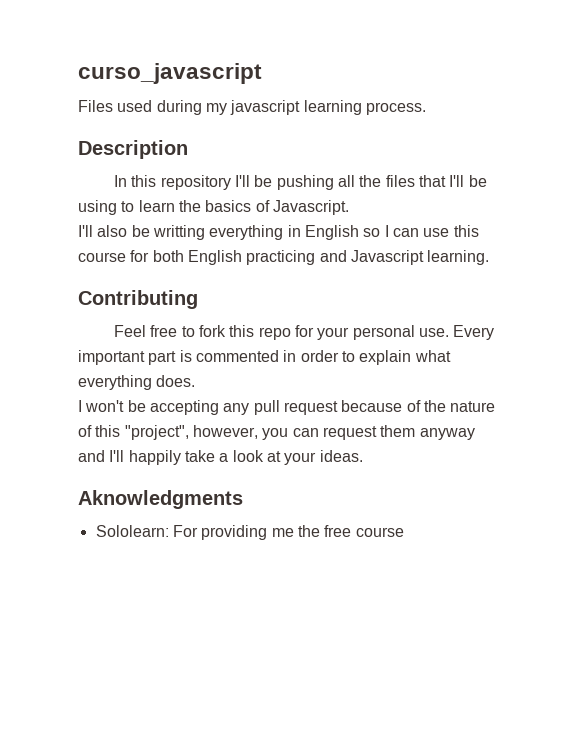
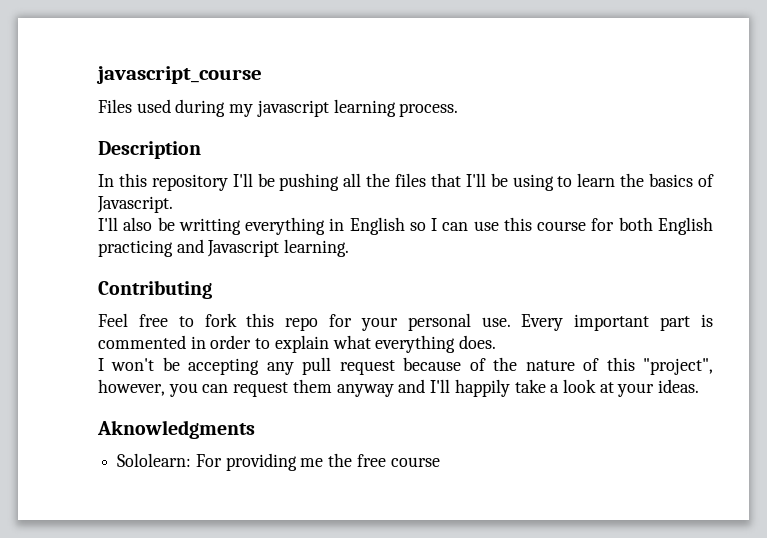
[78,63,262,84] curso_javascript -> [96,66,262,84] javascript_course

